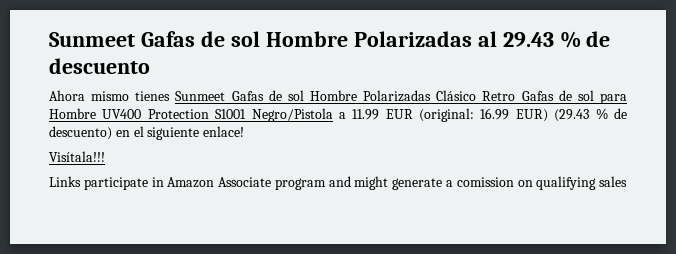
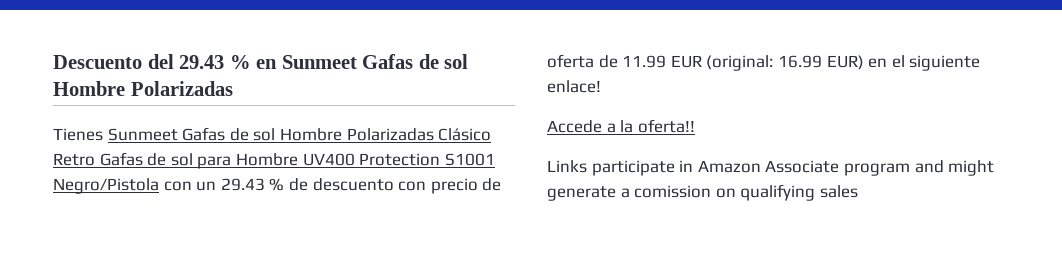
[49,31,611,48] [49,58,150,74] [49,90,171,101] Sunmeet Gafas de sol Hombre Polarizadas al 29.43 % de descuento // Ahora mismo tienes -> [53,54,469,69] [53,81,233,96] [53,128,103,141] Descuento del 29.43 % en Sunmeet Gafas de sol Hombre Polarizadas // Tienes
[338,112,346,119] a -> [163,178,502,194] [547,54,618,68] con un 29.43 % de descuento con precio de oferta de
[554,108,627,122] [49,126,112,140] (29.43 % de descuento) -> (864, 62) none
[49,151,105,162] Visítala!!! -> [547,119,695,133] Accede a la oferta!!

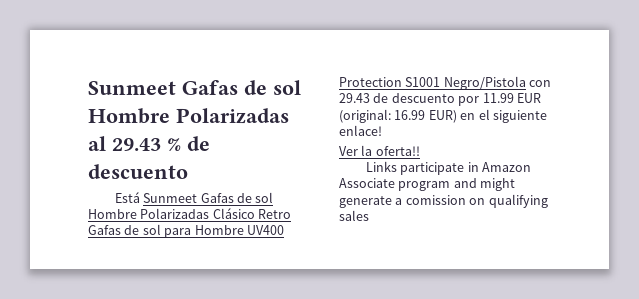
[53,54,469,69] [53,81,233,96] [53,128,103,141] Descuento del 29.43 % en Sunmeet Gafas de sol Hombre Polarizadas // Tienes -> [88,80,301,95] [88,108,289,124] [88,136,210,151] [88,164,188,179] [114,192,140,203] Sunmeet Gafas de sol Hombre Polarizadas al 29.43 % de descuento // Está
[196,178,502,194] [547,54,618,68] un 29.43 % de descuento con precio de oferta de -> [339,93,480,106] 29.43 de descuento por
[547,120,616,133] Accede a -> [339,146,358,156] Ver

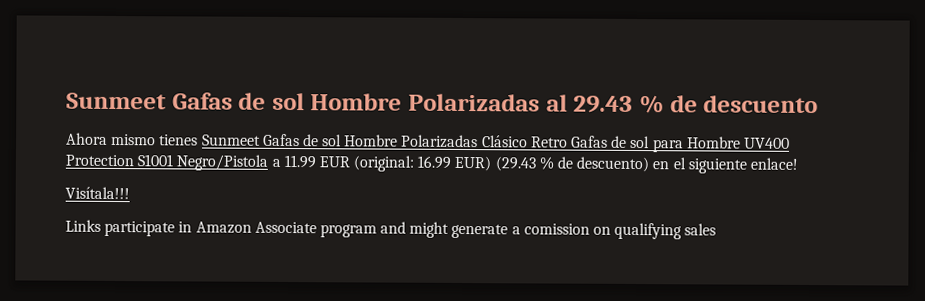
[114,192,140,203] Está -> [66,132,199,146] Ahora mismo tienes
[529,80,552,87] [339,93,480,106] con 29.43 de descuento por -> [271,158,281,167] a
(457, 116) none -> [494,156,650,173] (29.43 % de descuento)
[339,145,420,156] Ver la oferta!! -> [65,186,130,200] Visítala!!!

